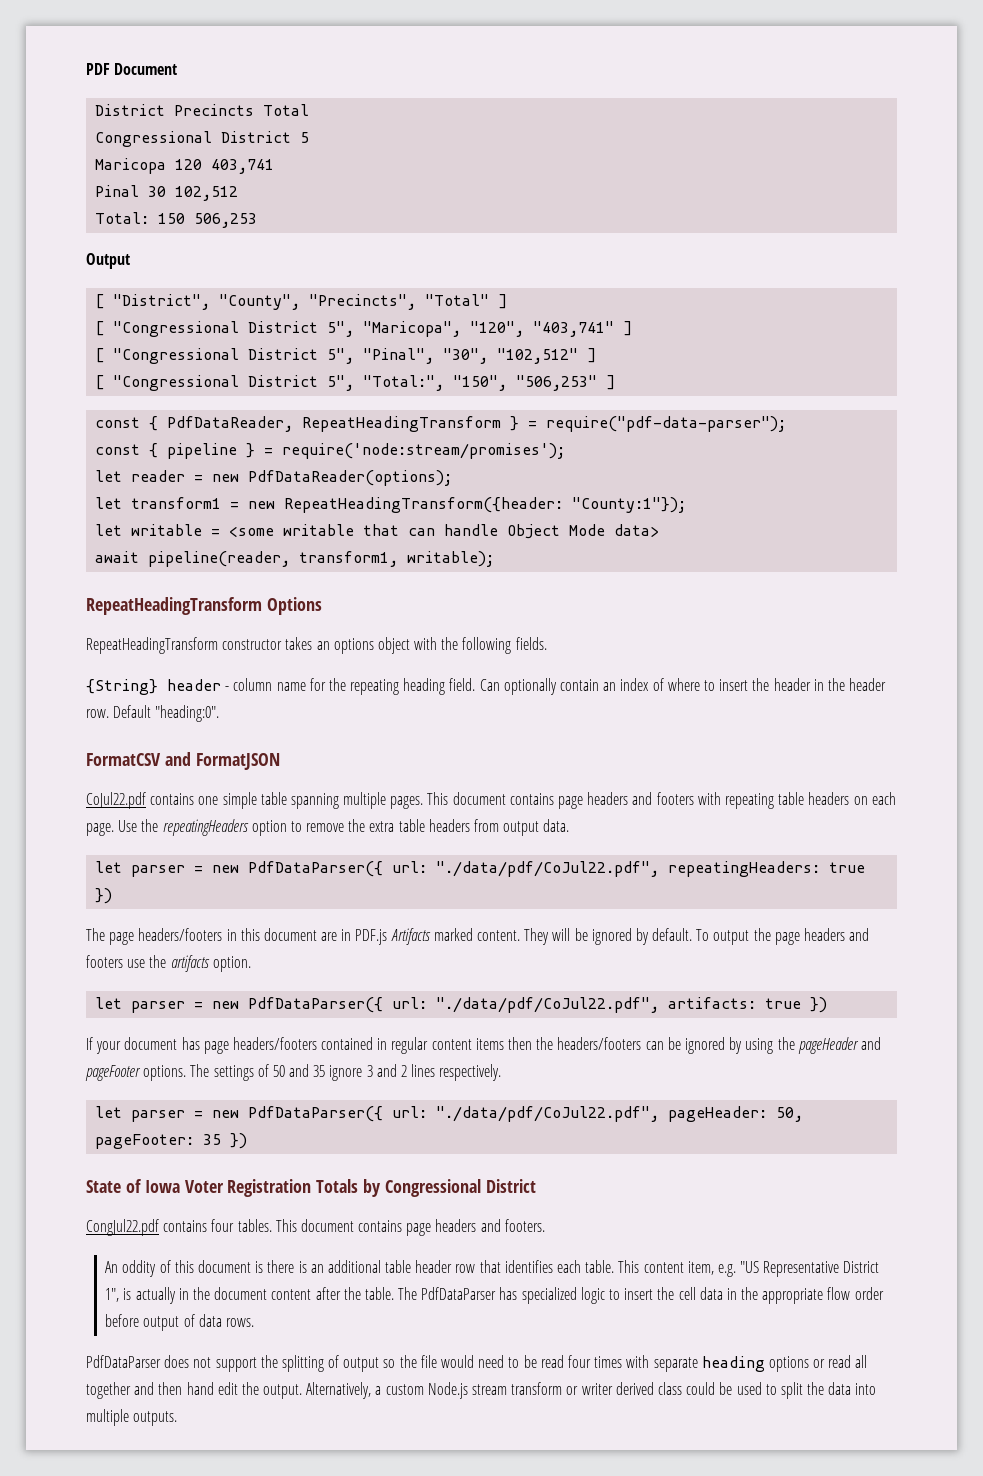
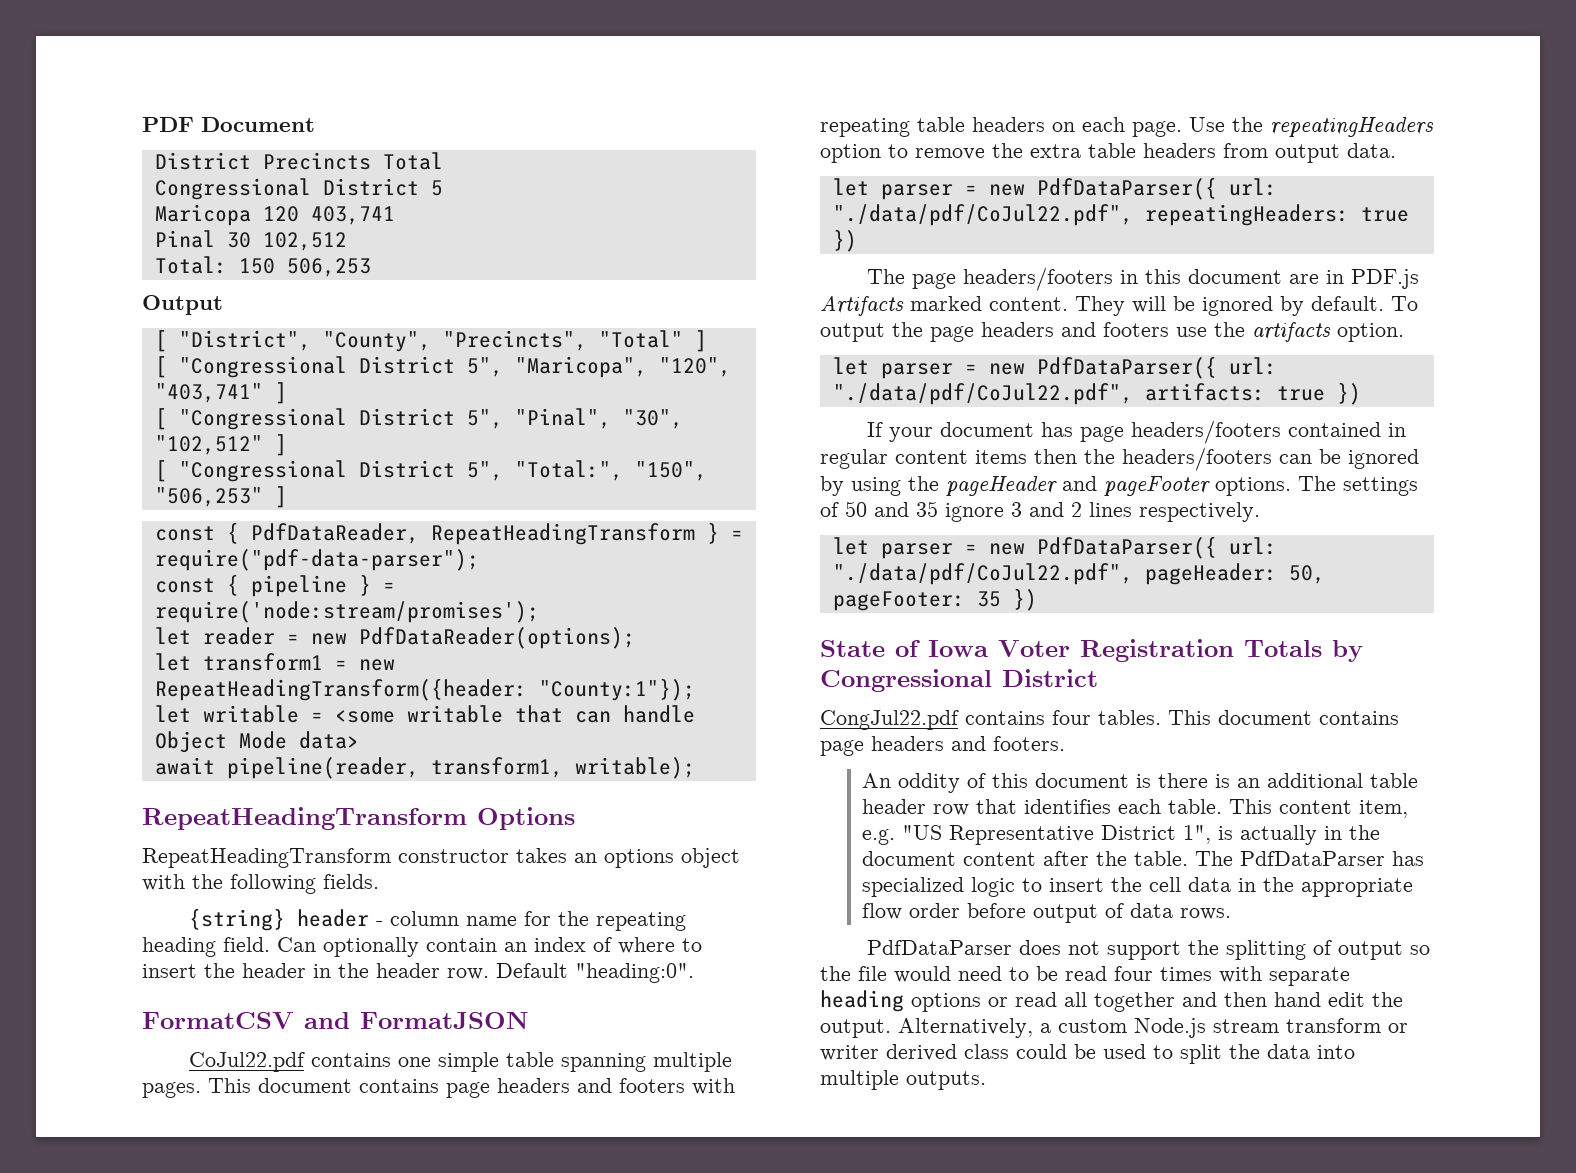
[86,679,158,695] {String} -> [188,908,285,931] {string}

